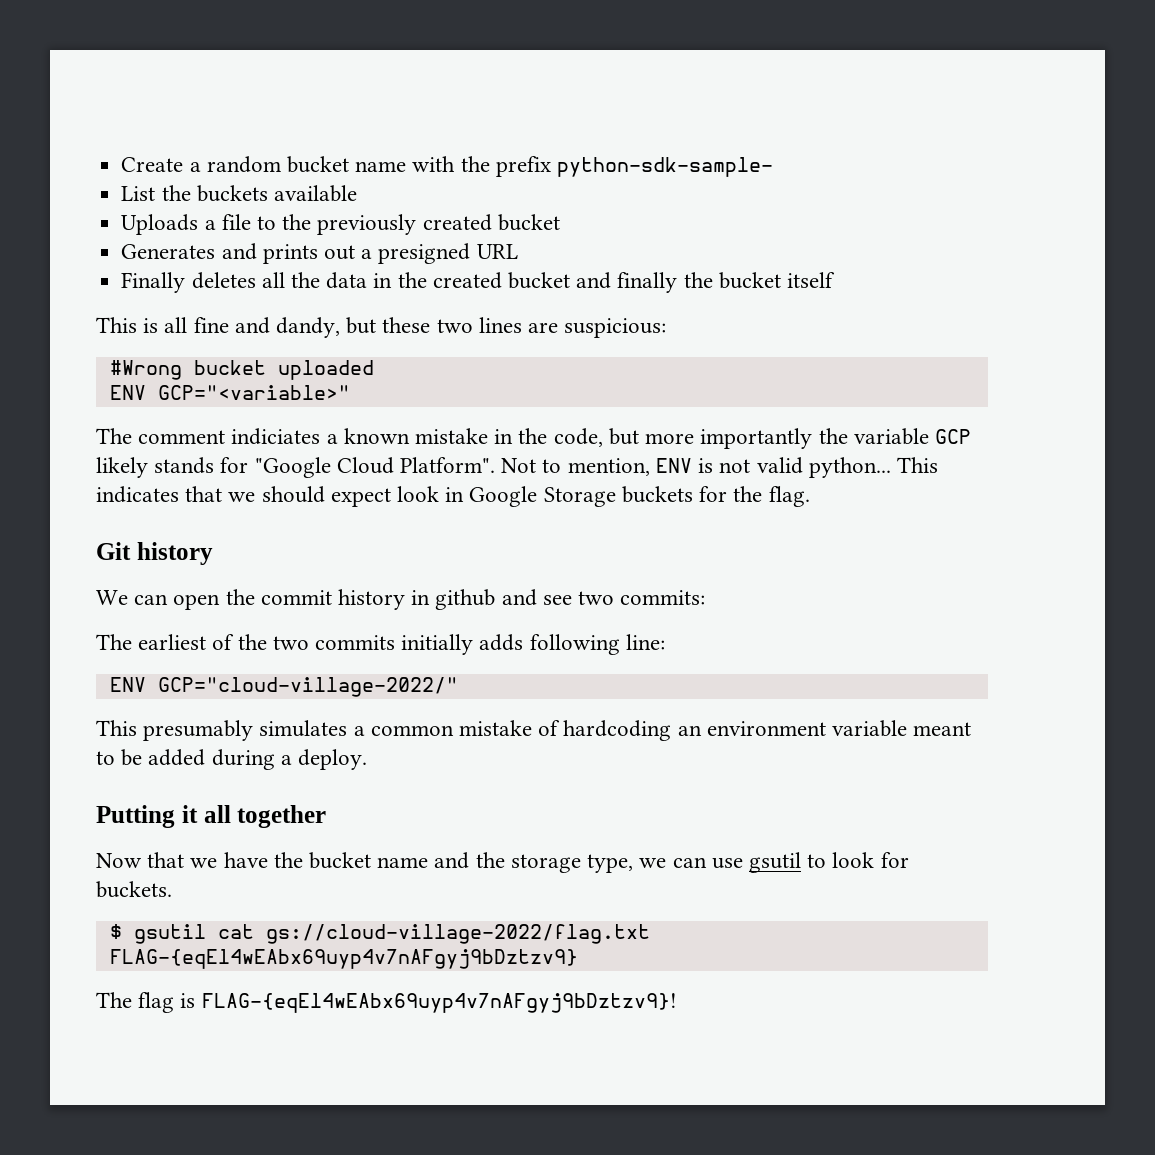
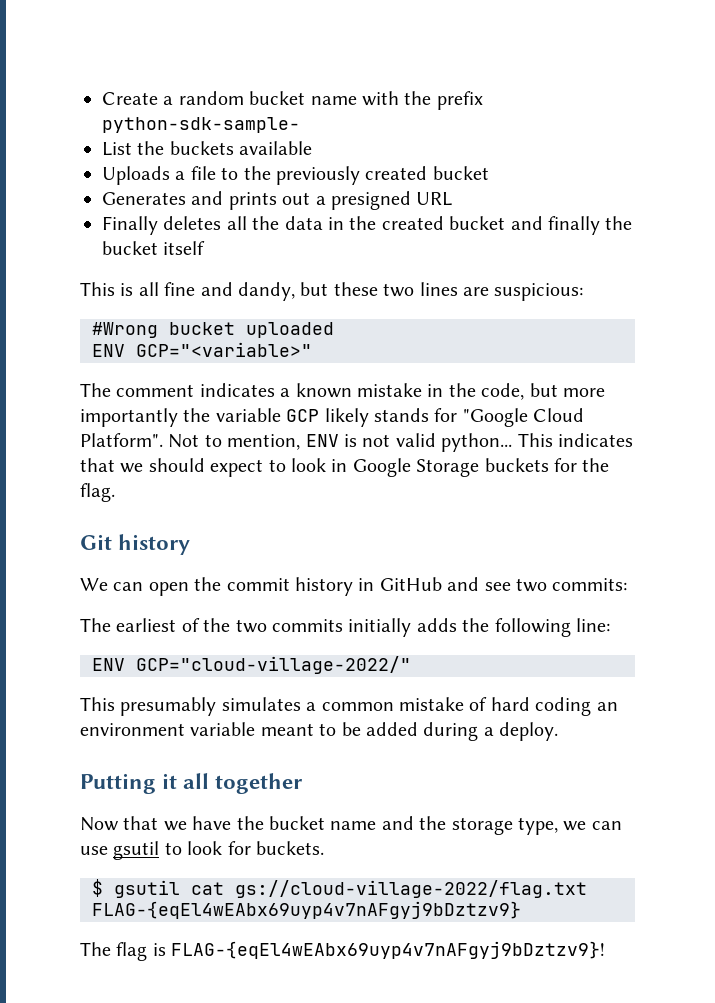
[231,428,321,445] indiciates -> [199,383,275,397] indicates
(391, 497) none -> [268,459,286,472] to
[435,589,496,610] github -> [379,577,442,591] GitHub
(524, 642) none -> [462,618,490,632] the
[563,720,672,741] hardcoding -> [490,697,592,716] hard coding

